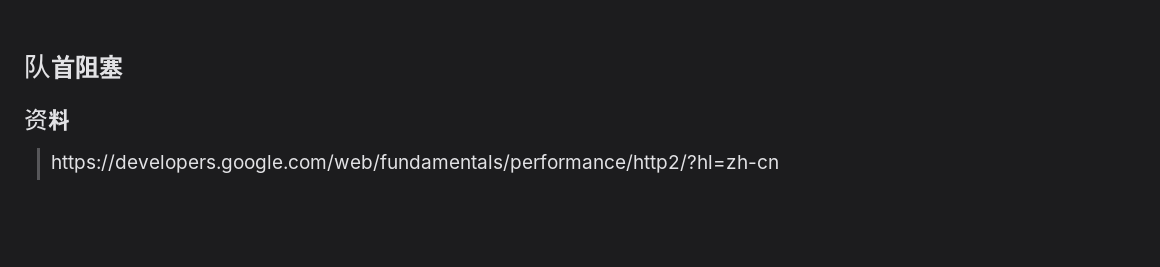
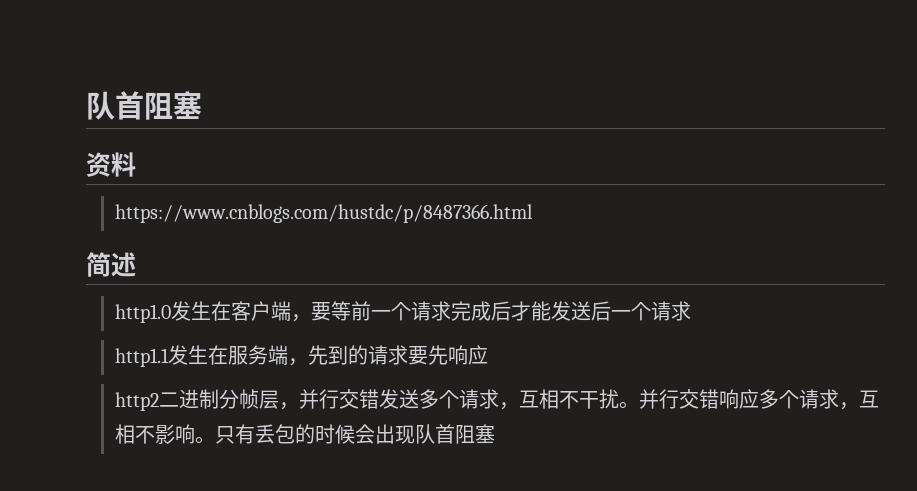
[50,154,779,173] https://developers.google.com/web/fundamentals/performance/http2/?hl=zh-cn -> [114,204,533,223] [86,252,136,277] [114,301,691,323] [114,345,488,367] [114,389,879,411] [114,424,495,444] https://www.cnblogs.com/hustdc/p/8487366.html // 简述 // http1.0发生在客户端，要等前一个请求完成后才能发送后一个请求 // http1.1发生在服务端，先到的请求要先响应 // http2二进制分帧层，并行交错发送多个请求，互相不干扰。并行交错响应多个请求，互相不影响。只有丢包的时候会出现队首阻塞

